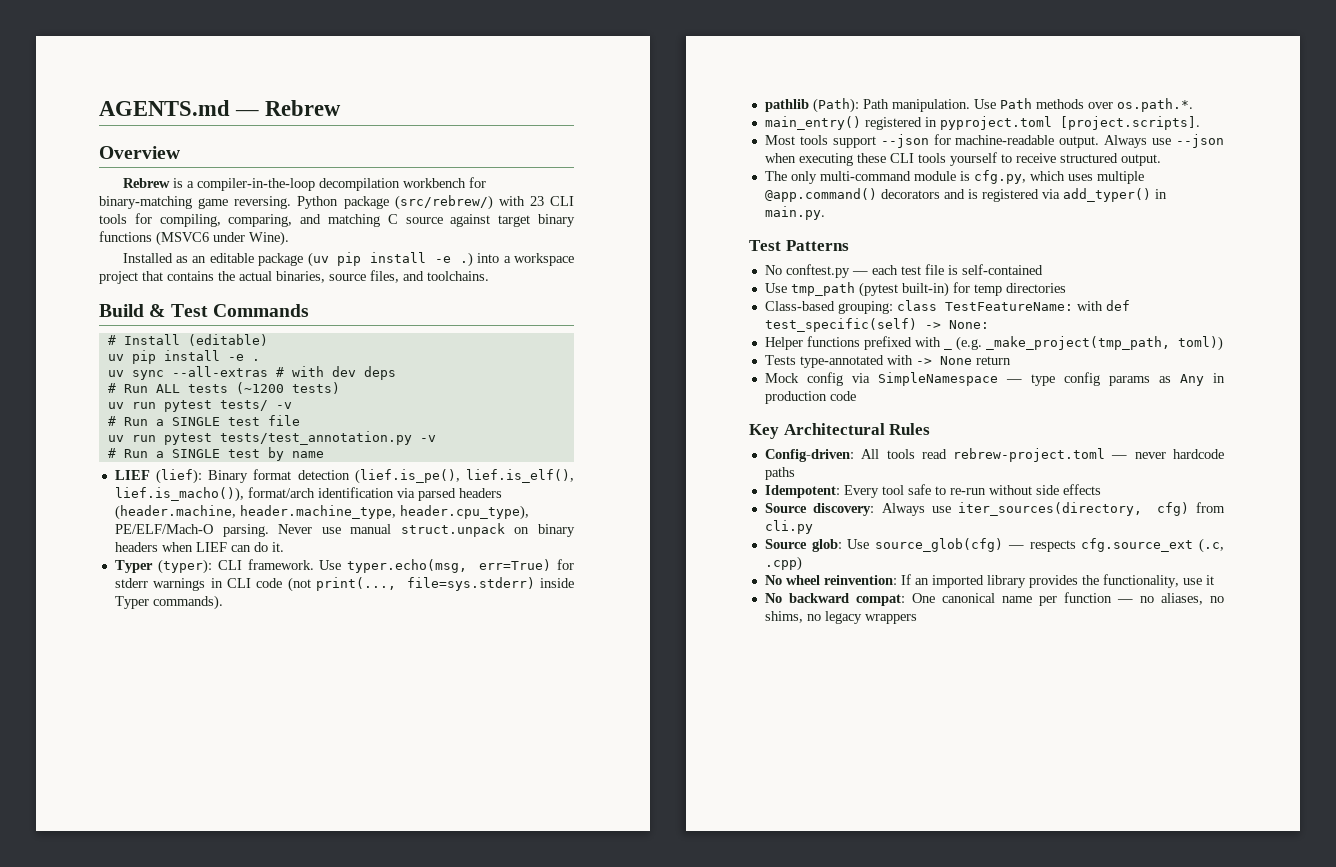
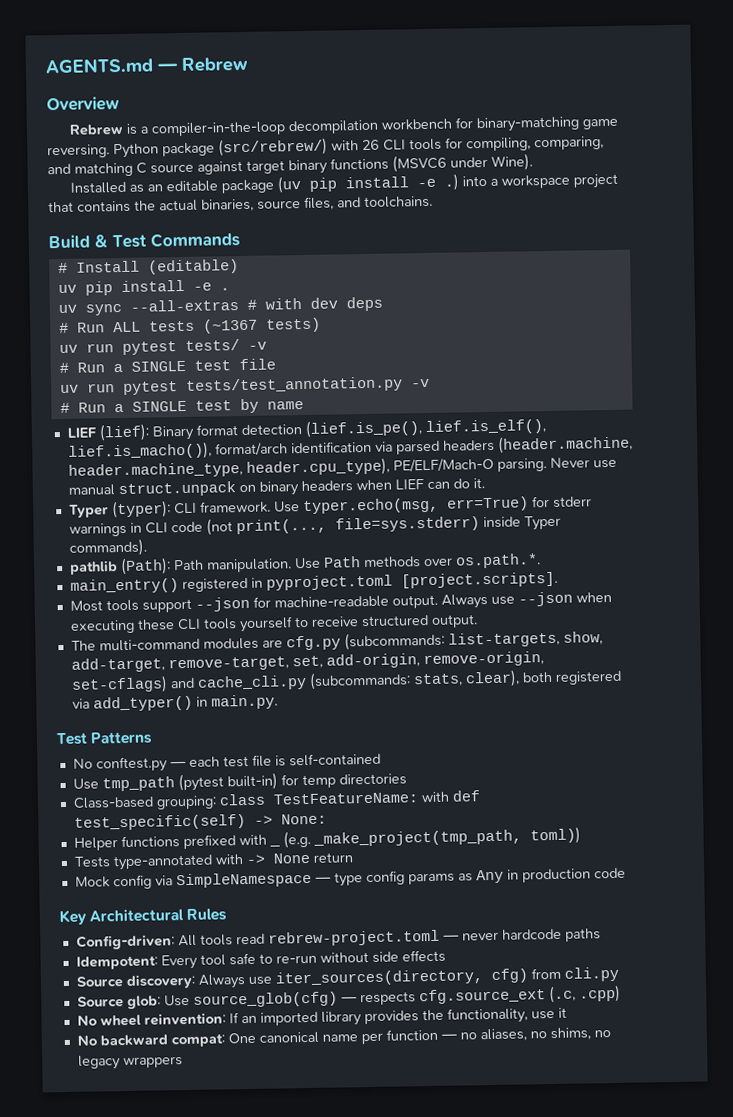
[529,196,544,206] 23 -> [362,139,380,151] 26
[235,382,284,394] (~1200 -> [202,318,258,334] (~1367
[790,170,1144,184] [764,188,978,202] only multi-command module is cfg.py, which uses multiple @app.command() decorators and is -> [98,631,603,652] [70,651,544,673] [70,669,553,694] multi-command modules are cfg.py (subcommands: list-targets, show, add-target, remove-target, set, add-origin, remove-origin, set-cflags) and cache_cli.py (subcommands: stats, clear), both

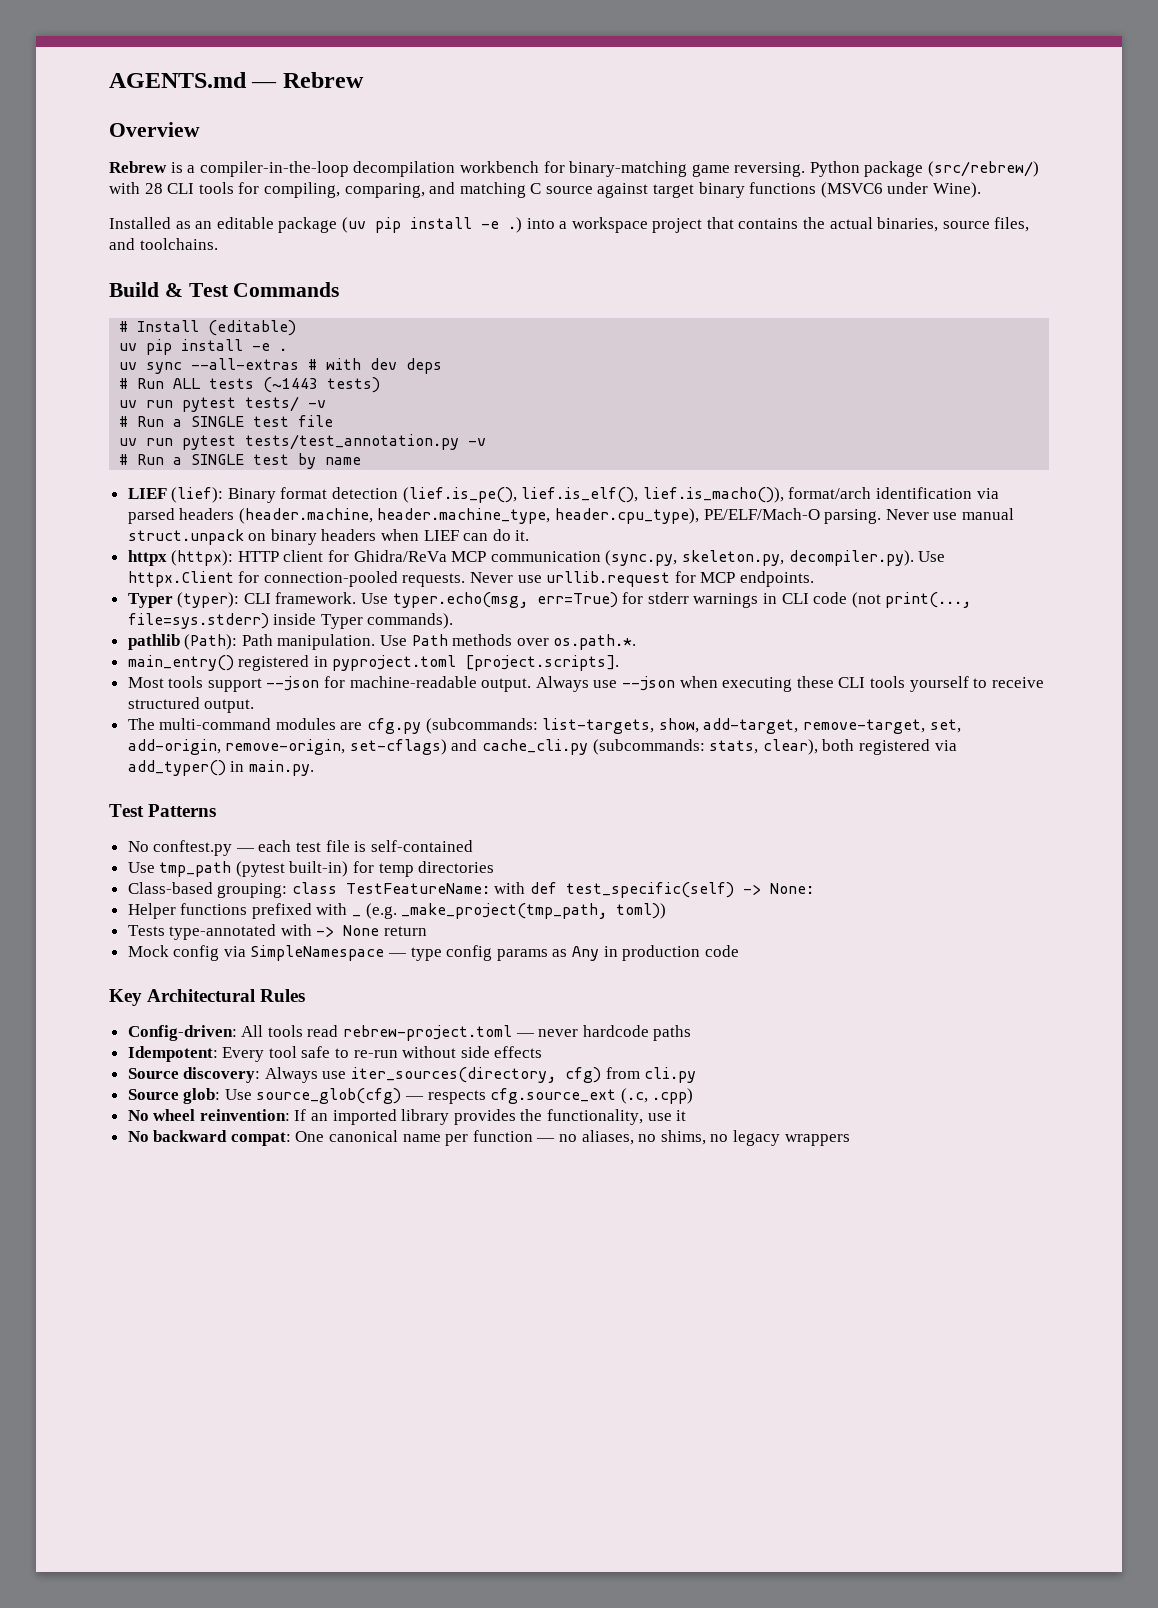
[362,139,380,151] 26 -> [144,183,163,194] 28
[202,318,258,334] (~1367 -> [263,377,319,393] (~1443
(485, 483) none -> [127,550,946,566] [127,571,815,587] // httpx (httpx): HTTP client for Ghidra/ReVa MCP communication (sync.py, skeleton.py, decompiler.py). Use httpx.Client for connection-pooled requests. Never use urllib.request for MCP endpoints.

